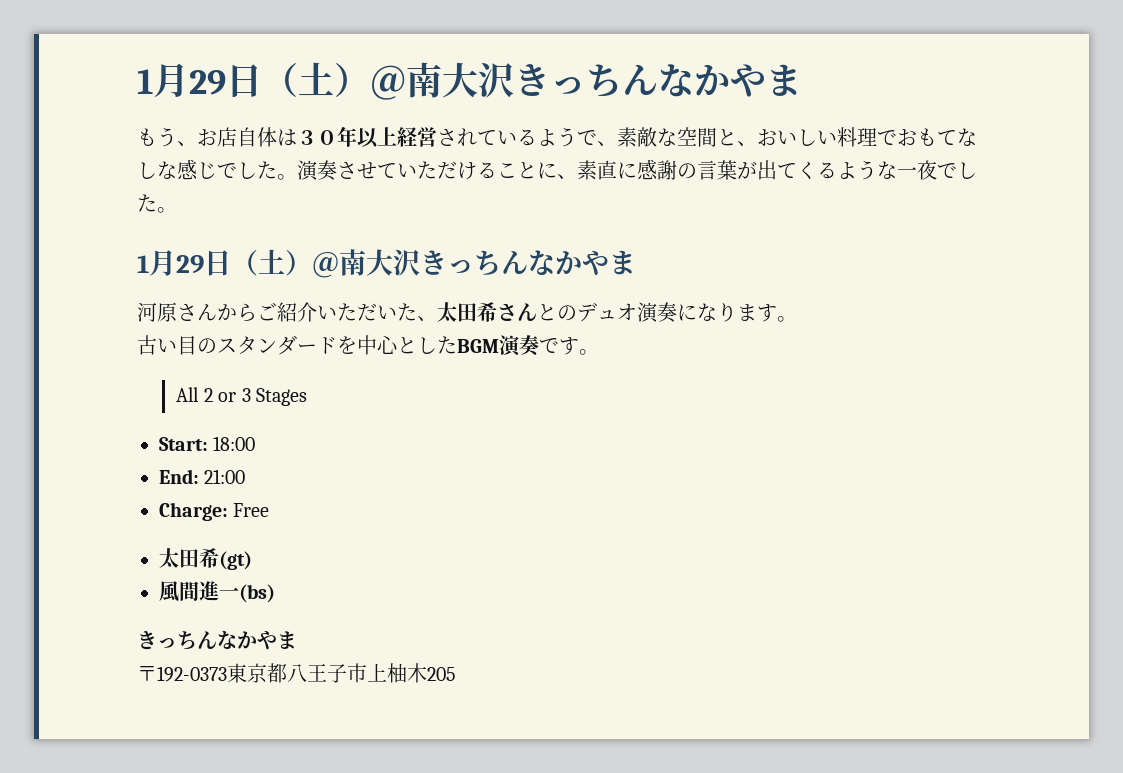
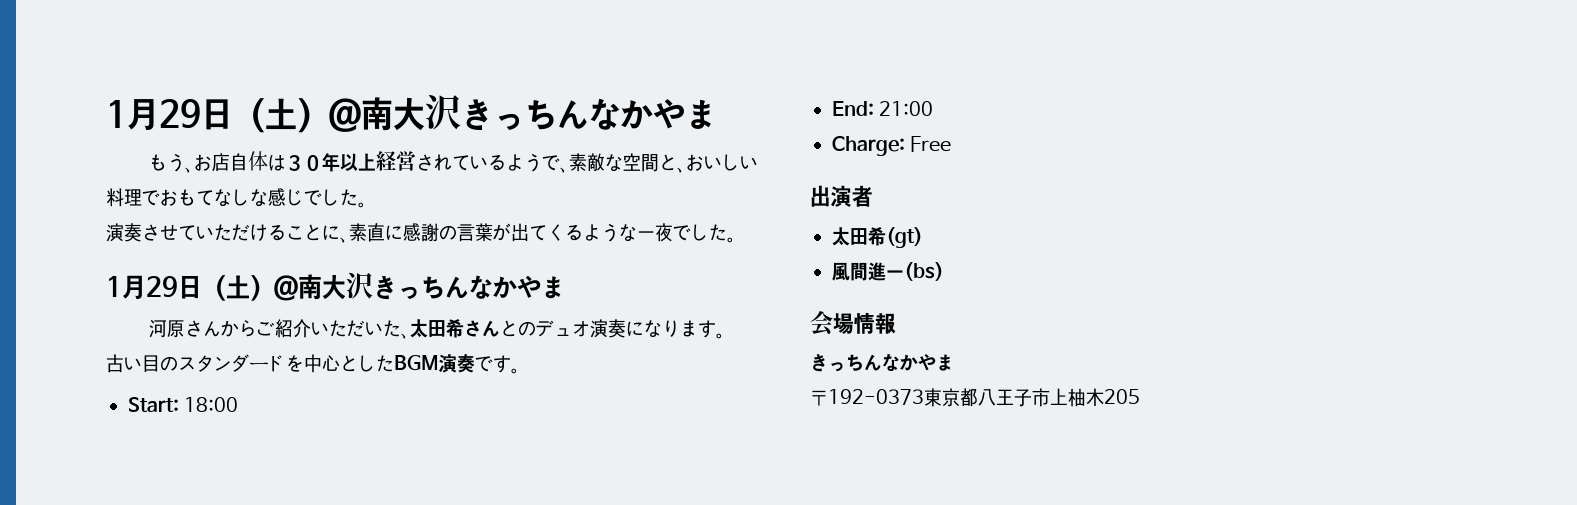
(297, 177) none -> (367, 205) //
[176,387,307,406] // All 2 or 3 Stages -> (520, 371) none
(270, 510) none -> [810,185,873,207] // 出演者
(275, 593) none -> [810,311,896,336] // 会場情報

